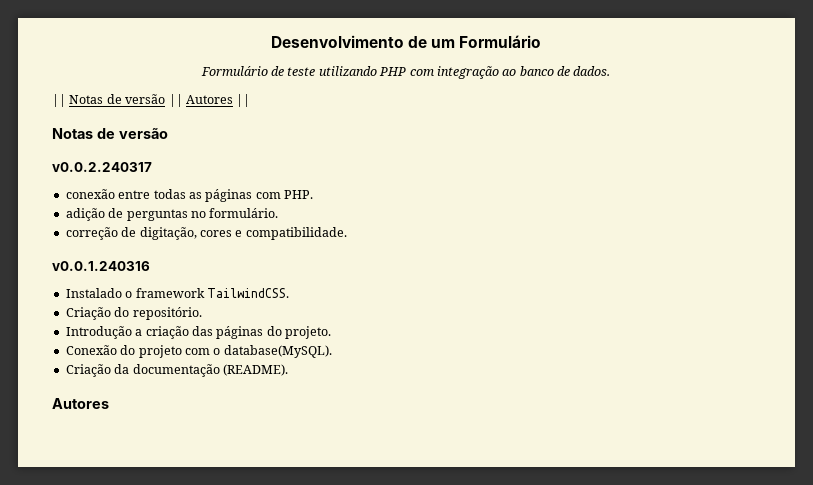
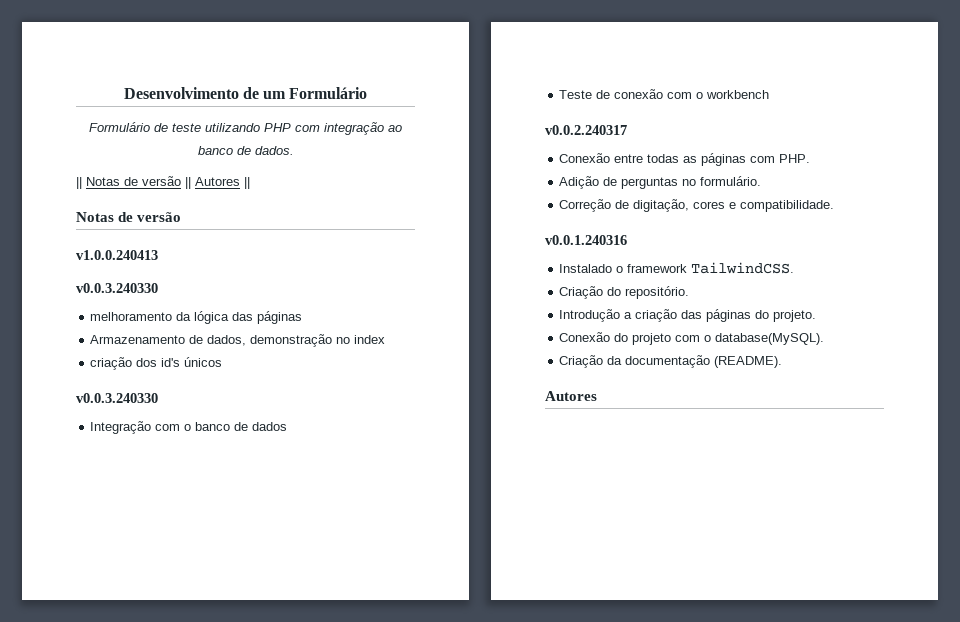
(168, 133) none -> [76,250,158,260] [76,283,158,293] [90,311,303,324] [90,334,386,347] [90,357,223,370] [76,393,158,403] [90,421,288,434] [559,89,770,99] // v1.0.0.240413 // v0.0.3.240330 // melhoramento da lógica das páginas // Armazenamento de dados, demonstração no index // criação dos id's únicos // v0.0.3.240330 // Integração com o banco de dados // Teste de conexão com o workbench
[65,189,115,199] conexão -> [559,153,611,163] Conexão
[65,208,105,221] adição -> [559,176,600,189] Adição
[65,227,118,240] correção -> [559,199,612,212] Correção

